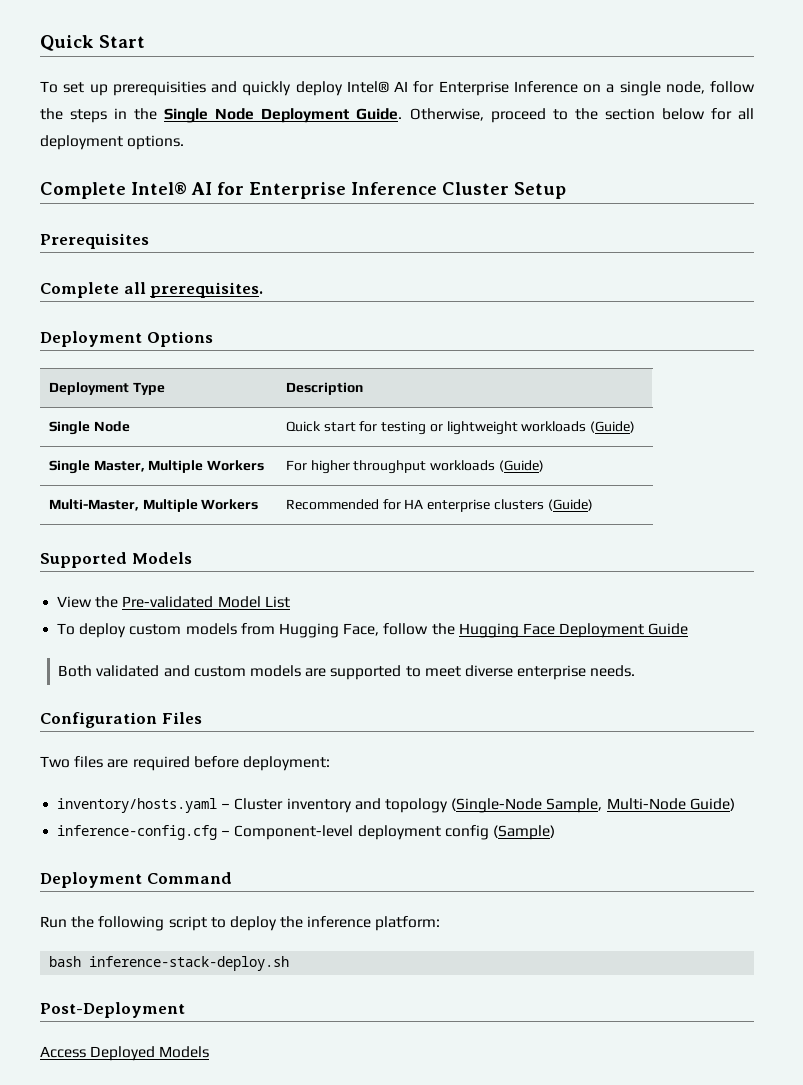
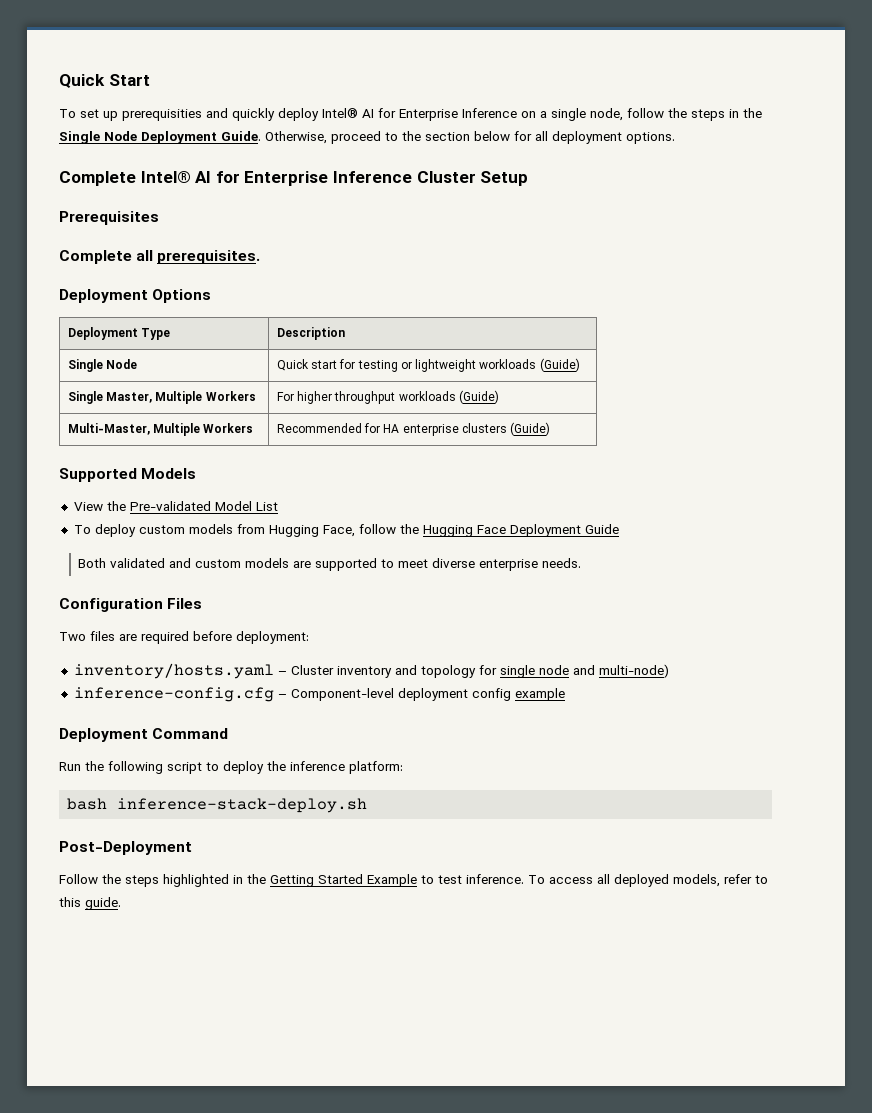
[451,798,735,813] (Single-Node Sample, Multi-Node Guide) -> [478,664,669,678] for single node and multi-node)
[492,825,555,840] (Sample) -> [514,688,565,701] example
[40,1046,210,1061] Access Deployed Models -> [59,874,768,887] [59,897,121,910] Follow the steps highlighted in the Getting Started Example to test inference. To access all deployed models, refer to this guide.

